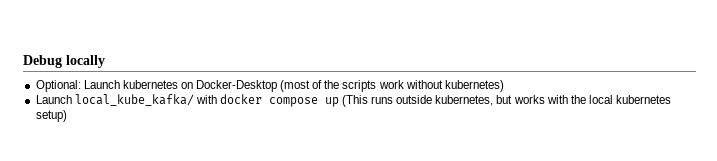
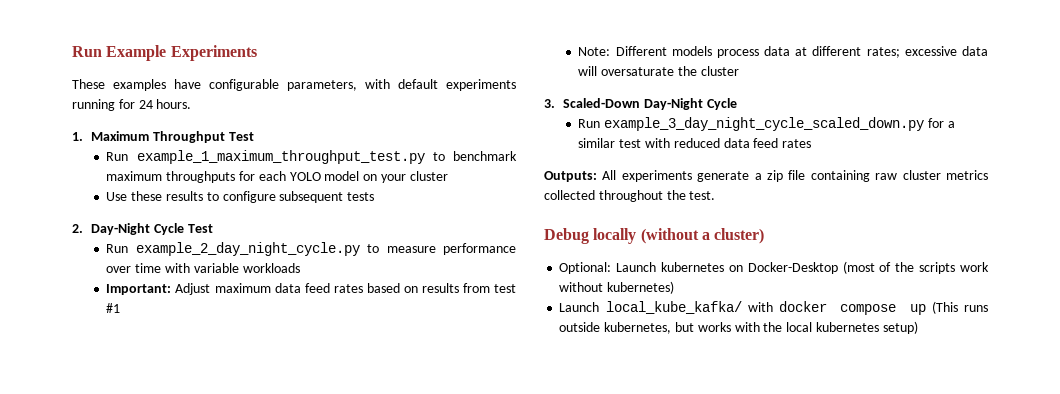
(23, 61) none -> [72,45,257,61] [72,79,516,91] [72,99,192,111] [72,131,254,143] [106,150,517,164] [106,171,448,183] [106,191,375,203] [72,223,213,235] [106,242,516,256] [106,263,300,273] [106,283,516,295] [106,303,121,313] [578,46,988,58] [578,66,739,76] [544,98,737,110] [578,117,955,131] [578,138,812,148] [544,170,988,182] [544,190,716,202] Run Example Experiments // These examples have configurable parameters, with default experiments running for 24 hours. // 1. Maximum Throughput Test // Run example_1_maximum_throughput_test.py to benchmark maximum throughputs for each YOLO model on your cluster // Use these results to configure subsequent tests // 2. Day-Night Cycle Test // Run example_2_day_night_cycle.py to measure performance over time with variable workloads // Important: Adjust maximum data feed rates based on results from test #1 // Note: Different models process data at different rates; excessive data will oversaturate the cluster // 3. Scaled-Down Day-Night Cycle // Run example_3_day_night_cycle_scaled_down.py for a similar test with reduced data feed rates // Outputs: All experiments generate a zip file containing raw cluster metrics collected throughout the test. //
(105, 61) none -> [640,228,765,244] (without a cluster)

